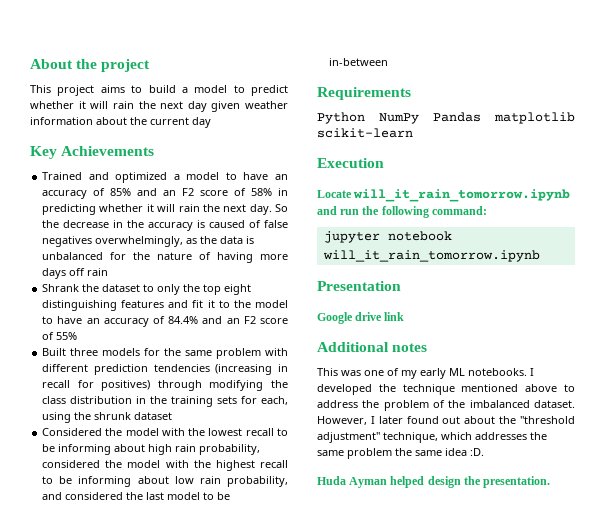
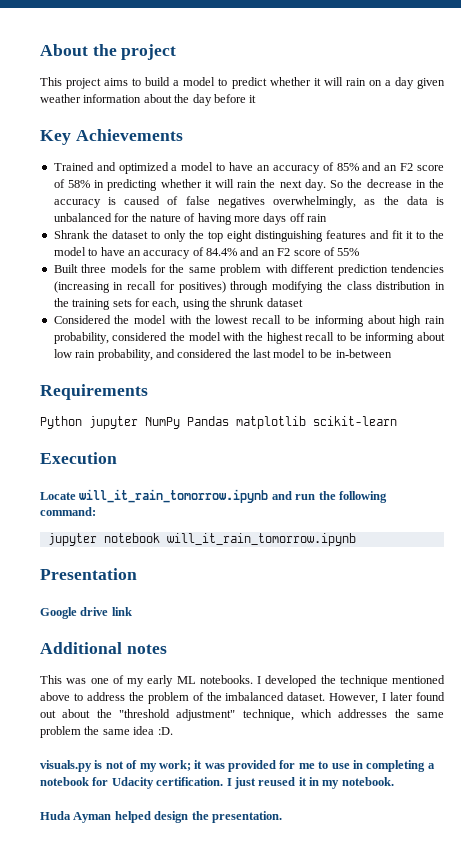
[138,101,184,109] the next -> [368,80,391,86] on a
[150,117,211,128] current day -> [192,94,257,106] day before it
(365, 118) none -> [89,416,138,429] jupyter
(484, 452) none -> [40,760,435,772] [40,777,394,789] // visuals.py is not of my work; it was provided for me to use in completing a notebook for Udacity certification. I just reused it in my notebook.

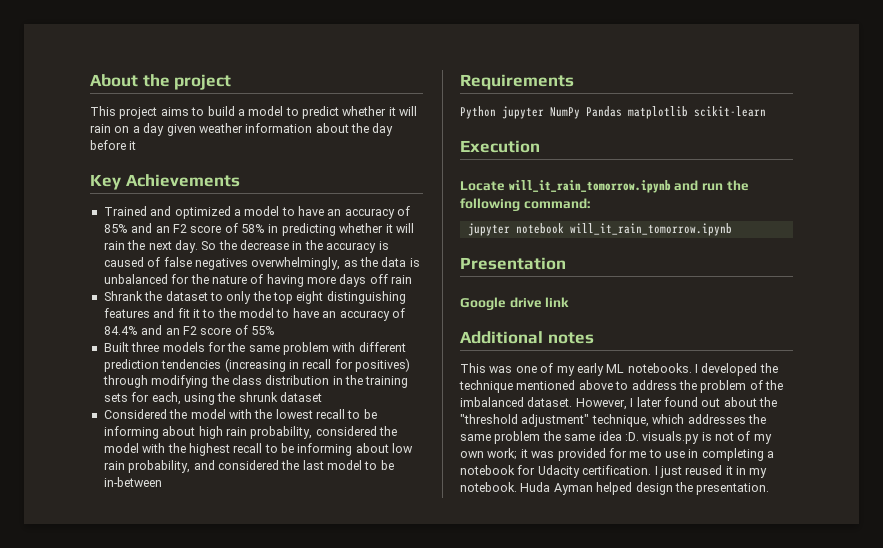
(173, 731) // -> (639, 436) none
(157, 767) none -> [460,451,484,458] own
(394, 781) // -> (517, 487) none

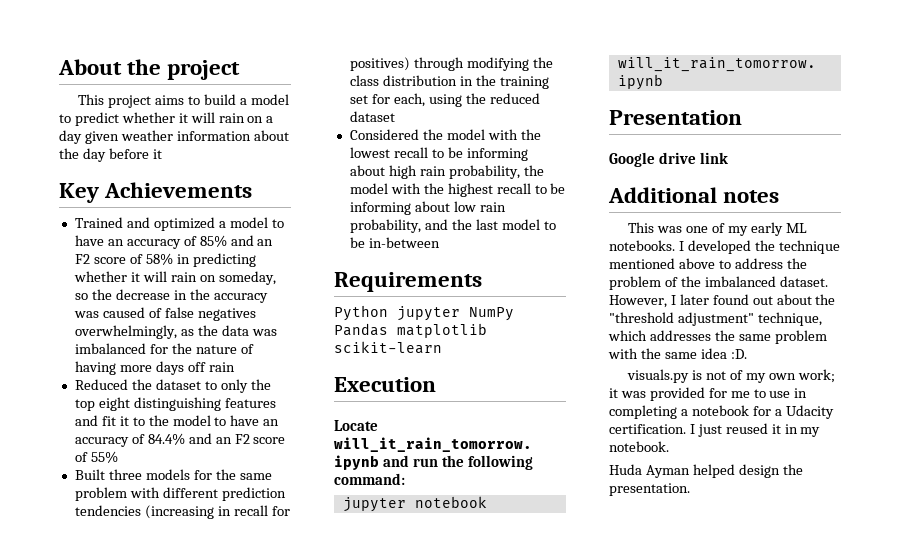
[127,240,217,253] the next day. So -> [199,271,276,285] [74,293,88,300] on someday, so
[378,241,389,250] is -> [73,311,99,318] was
[409,258,420,267] [103,274,168,284] is unbalanced -> [251,329,277,336] [74,343,146,354] was imbalanced
[103,291,143,301] Shrank -> [74,379,128,390] Reduced
[103,393,128,402] sets -> [349,95,368,104] set
[238,392,278,402] shrunk -> [489,93,540,104] reduced
[315,426,377,436] considered -> (520, 172) none
[217,460,279,470] considered -> (448, 224) none
(541, 437) none -> [608,348,638,359] with
(639, 436) none -> (747, 354) //
(536, 470) none -> [774,409,782,416] a
(517, 487) none -> (669, 446) //

